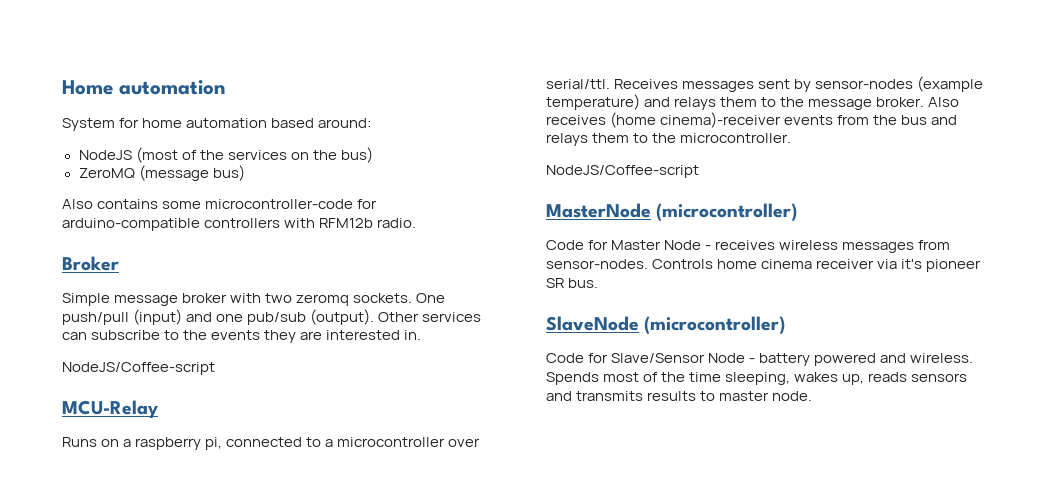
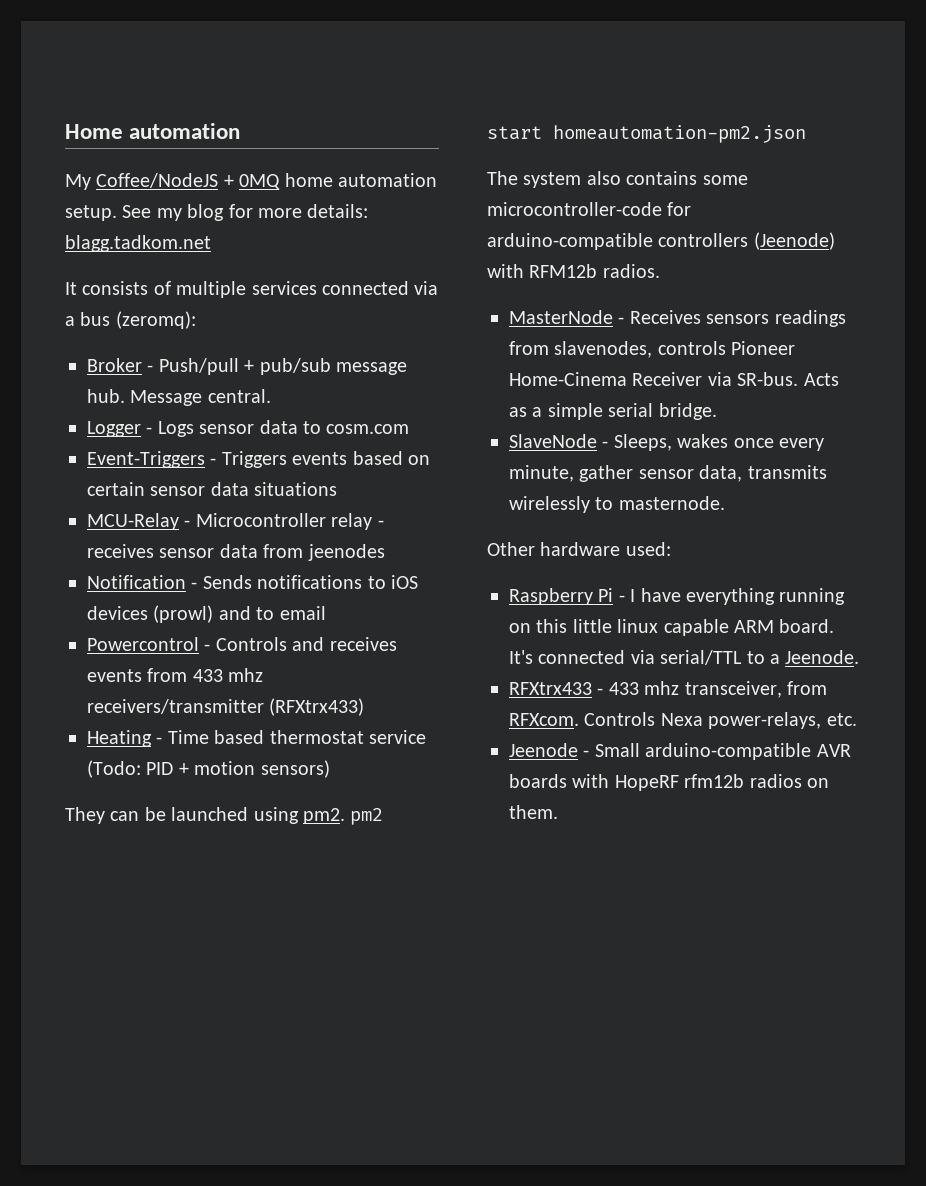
[62,118,372,131] [78,147,373,163] [78,165,245,181] [62,199,93,209] System for home automation based around: // NodeJS (most of the services on the bus) // ZeroMQ (message bus) // Also -> [65,173,437,190] [65,204,369,221] [65,235,211,252] [65,281,439,298] [65,311,196,329] [87,358,407,375] [87,389,271,406] [87,420,410,437] [87,451,430,468] [87,482,338,496] [87,513,384,530] [87,544,385,561] [87,575,418,589] [87,605,326,623] [87,637,397,651] [87,668,264,682] [87,698,365,716] [87,730,426,747] [87,760,330,778] [65,807,384,825] [487,125,806,143] [487,171,621,188] My Coffee/NodeJS + 0MQ home automation setup. See my blog for more details: blagg.tadkom.net // It consists of multiple services connected via a bus (zeromq): // Broker - Push/pull + pub/sub message hub. Message central. // Logger - Logs sensor data to cosm.com // Event-Triggers - Triggers events based on certain sensor data situations // MCU-Relay - Microcontroller relay - receives sensor data from jeenodes // Notification - Sends notifications to iOS devices (prowl) and to email // Powercontrol - Controls and receives events from 433 mhz receivers/transmitter (RFXtrx433) // Heating - Time based thermostat service (Todo: PID + motion sensors) // They can be launched using pm2. pm2 start homeautomation-pm2.json // The system also
(281, 223) none -> [753,232,835,250] (Jeenode)
[377,218,417,228] [62,256,119,271] [62,293,446,306] [62,309,482,325] [62,330,422,343] [62,362,215,375] [62,400,158,419] [62,437,481,450] [546,76,984,92] [546,94,960,110] [546,112,958,128] [546,133,792,146] [546,165,699,178] [546,203,798,222] [546,240,951,253] [546,259,982,272] [546,278,599,288] [546,316,786,335] [546,353,974,366] [546,372,968,385] [546,391,813,401] radio. // Broker // Simple message broker with two zeromq sockets. One push/pull (input) and one pub/sub (output). Other services can subscribe to the events they are interested in. // NodeJS/Coffee-script // MCU-Relay // Runs on a raspberry pi, connected to a microcontroller over serial/ttl. Receives messages sent by sensor-nodes (example temperature) and relays them to the message broker. Also receives (home cinema)-receiver events from the bus and relays them to the microcontroller. // NodeJS/Coffee-script // MasterNode (microcontroller) // Code for Master Node - receives wireless messages from sensor-nodes. Controls home cinema receiver via it's pioneer SR bus. // SlaveNode (microcontroller) // Code for Slave/Sensor Node - battery powered and wireless. Spends most of the time sleeping, wakes up, reads sensors and transmits results to master node. -> [602,264,660,278] [509,310,846,327] [509,341,796,358] [509,372,839,386] [509,403,717,420] [509,434,824,451] [509,465,827,482] [509,496,725,513] [487,542,671,556] [509,588,846,605] [509,619,835,636] [509,650,860,665] [509,681,827,698] [509,712,857,729] [509,743,851,760] [509,774,829,791] [509,805,558,819] radios. // MasterNode - Receives sensors readings from slavenodes, controls Pioneer Home-Cinema Receiver via SR-bus. Acts as a simple serial bridge. // SlaveNode - Sleeps, wakes once every minute, gather sensor data, transmits wirelessly to masternode. // Other hardware used: // Raspberry Pi - I have everything running on this little linux capable ARM board. It's connected via serial/TTL to a Jeenode. // RFXtrx433 - 433 mhz transceiver, from RFXcom. Controls Nexa power-relays, etc. // Jeenode - Small arduino-compatible AVR boards with HopeRF rfm12b radios on them.

